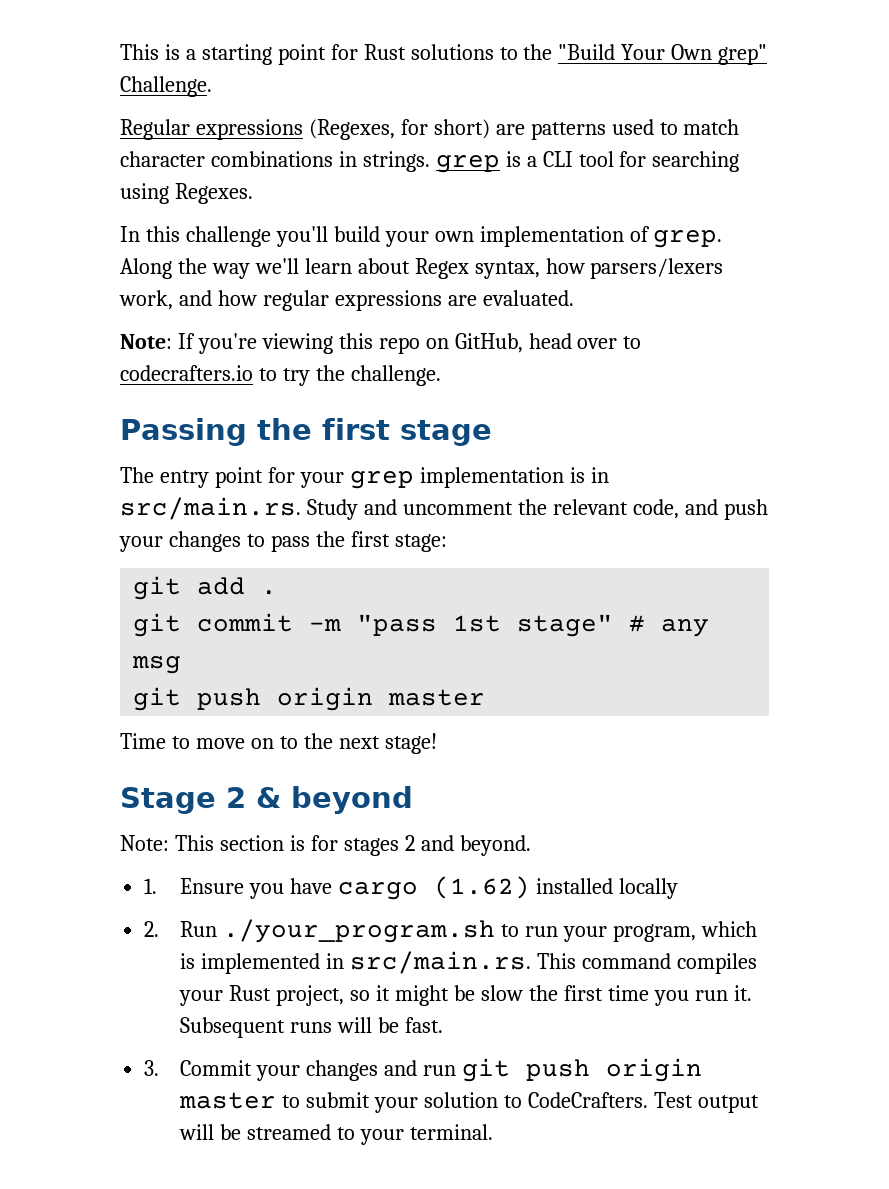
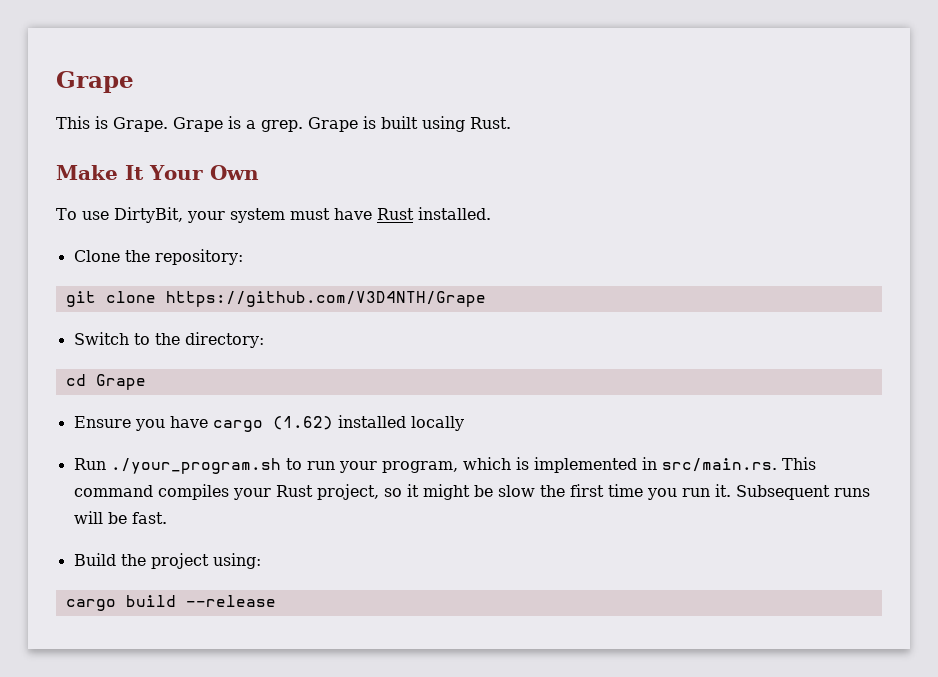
(120, 52) none -> [56,71,134,93] Grape //
[185,44,768,65] [120,76,212,97] [120,119,740,140] [120,151,740,173] [120,183,253,204] [120,226,723,248] [120,258,724,279] [119,290,574,311] [120,333,642,354] [120,365,441,386] [120,418,492,446] [120,467,609,489] [120,497,768,520] [119,531,447,552] [133,576,278,600] [133,613,710,637] [132,656,182,674] [133,687,486,711] [120,733,437,754] [120,786,413,814] [120,835,531,856] [144,878,158,894] a starting point for Rust solutions to the "Build Your Own grep" Challenge. // Regular expressions (Regexes, for short) are patterns used to match character combinations in strings. grep is a CLI tool for searching using Regexes. // In this challenge you'll build your own implementation of grep. Along the way we'll learn about Regex syntax, how parsers/lexers work, and how regular expressions are evaluated. // Note: If you're viewing this repo on GitHub, head over to codecrafters.io to try the challenge. // Passing the first stage // The entry point for your grep implementation is in src/main.rs. Study and uncomment the relevant code, and push your changes to pass the first stage: // git add . // git commit -m "pass 1st stage" # any msg // git push origin master // Time to move on to the next stage! // Stage 2 & beyond // Note: This section is for stages 2 and beyond. // 1. -> [113,116,511,132] [56,165,259,180] [56,207,491,223] [73,249,243,265] [65,291,486,307] [73,332,264,348] [65,374,146,390] Grape. Grape is a grep. Grape is built using Rust. // Make It Your Own // To use DirtyBit, your system must have Rust installed. // Clone the repository: // git clone https://github.com/V3D4NTH/Grape // Switch to the directory: // cd Grape //
[144,921,160,937] 2. -> (464, 423) none
[144,1058,703,1082] [179,1092,759,1113] [179,1124,494,1145] 3. Commit your changes and run git push origin master to submit your solution to CodeCrafters. Test output will be streamed to your terminal. -> [73,553,261,569] [65,595,276,611] Build the project using: // cargo build --release

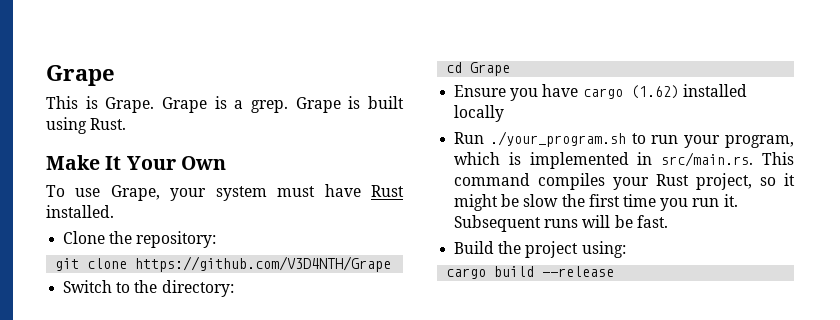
[113,207,183,223] DirtyBit, -> [110,185,160,201] Grape,

